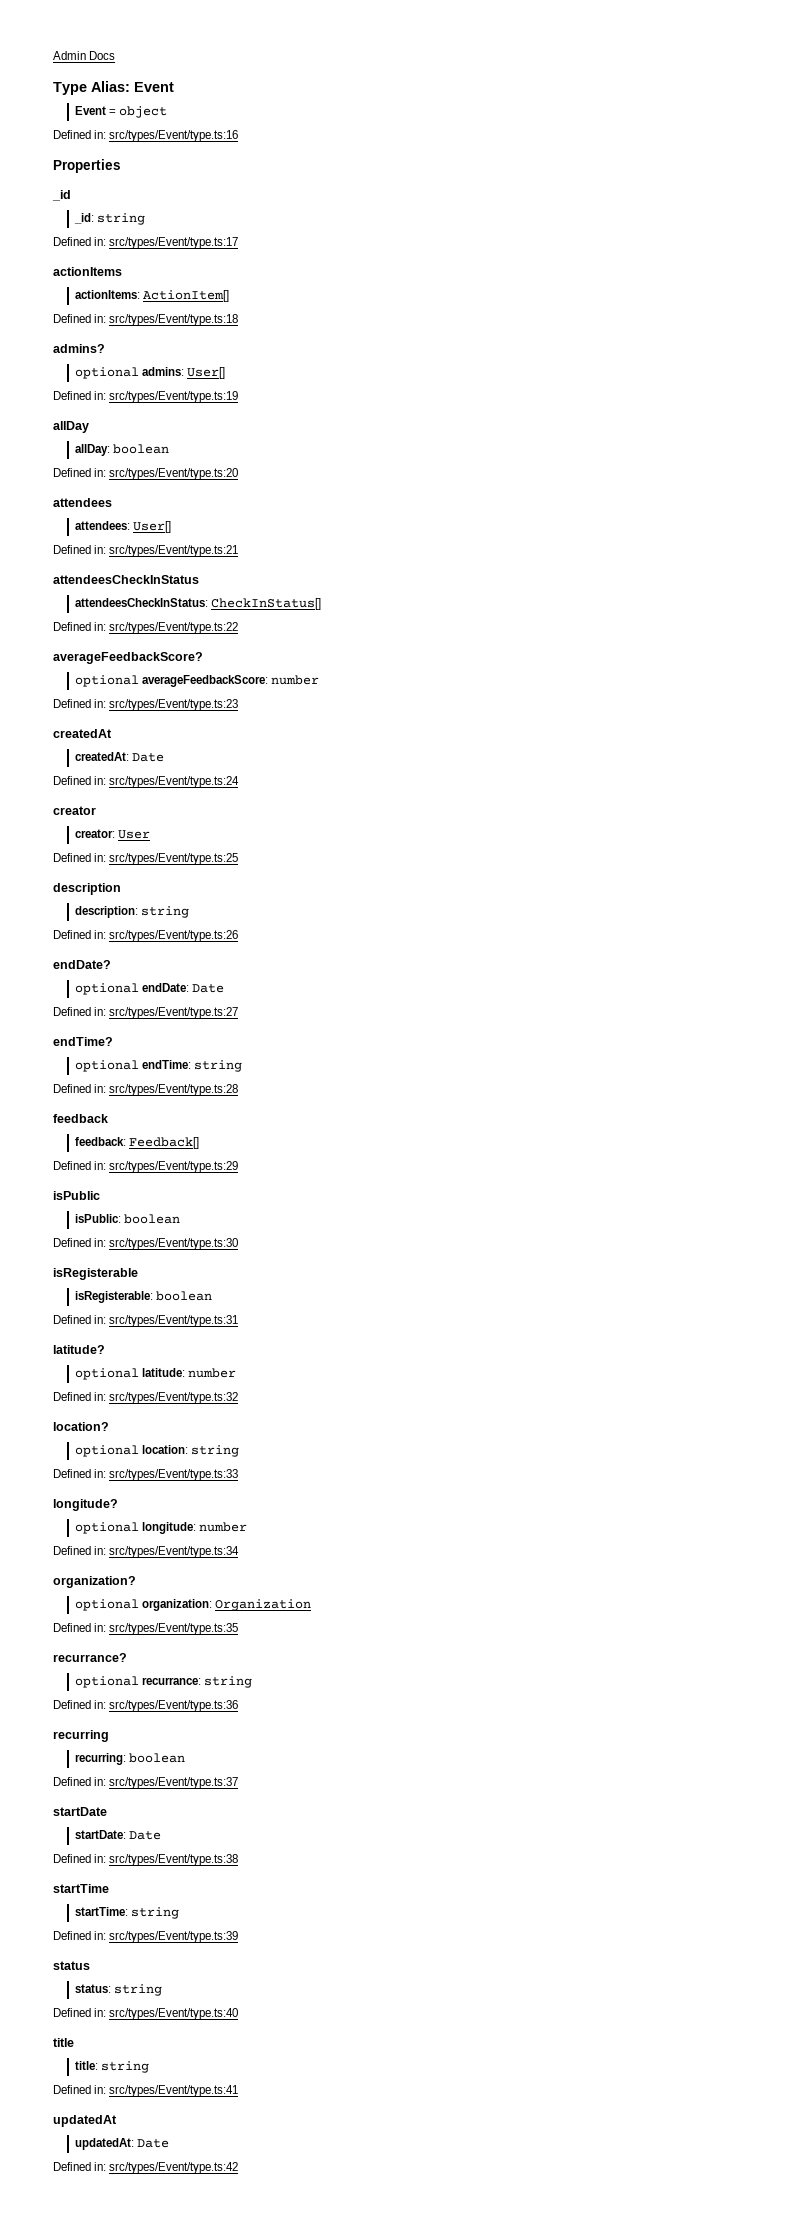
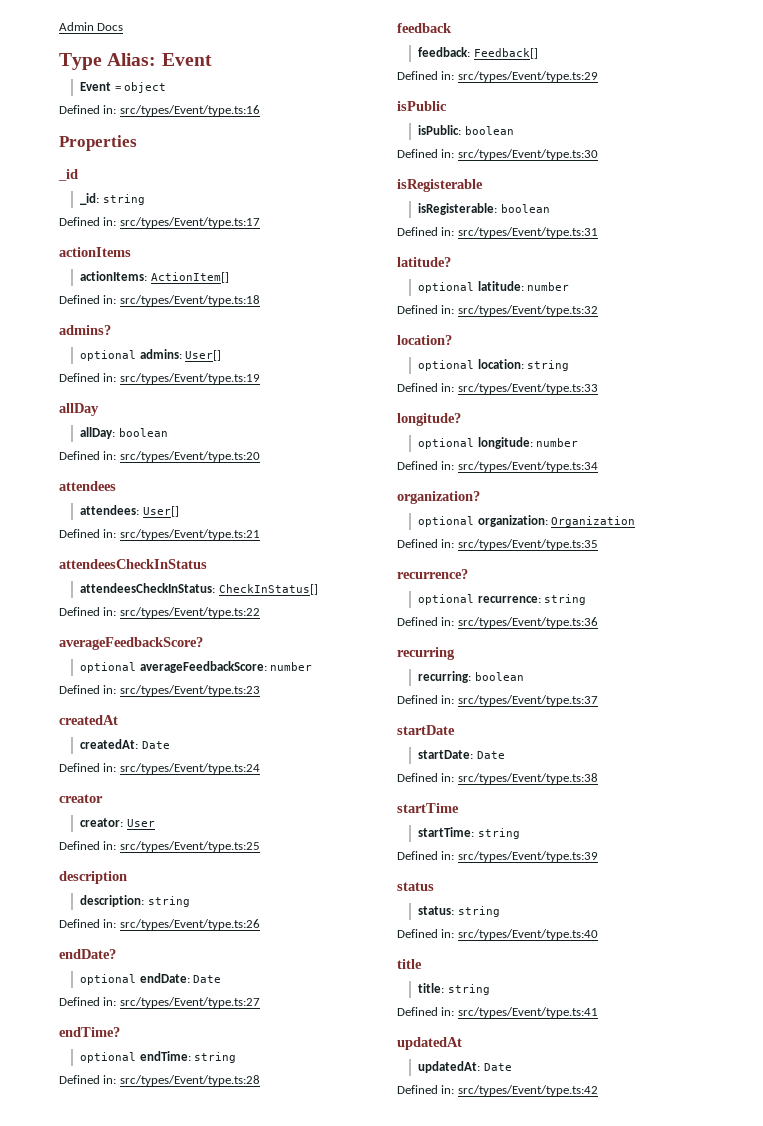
[53,1653,127,1662] [75,1676,202,1688] recurrance? // optional recurrance: -> [397,569,468,579] [418,594,541,605] recurrence? // optional recurrence:

